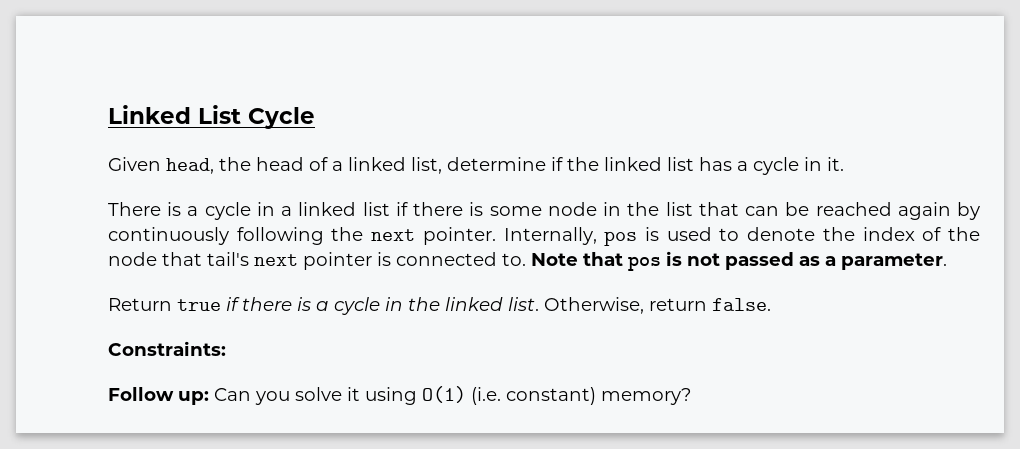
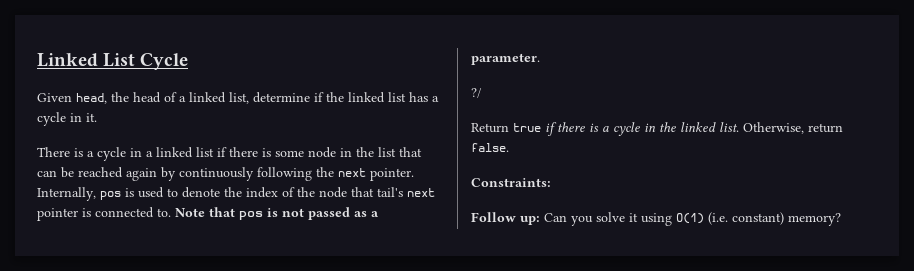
(947, 261) none -> [471,88,482,98] // ?/

